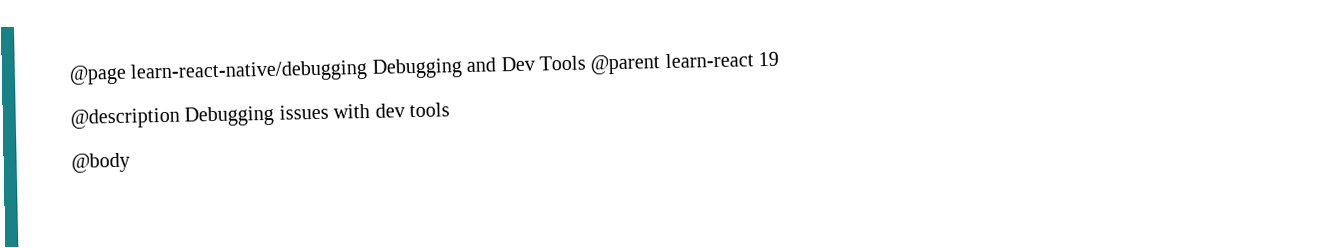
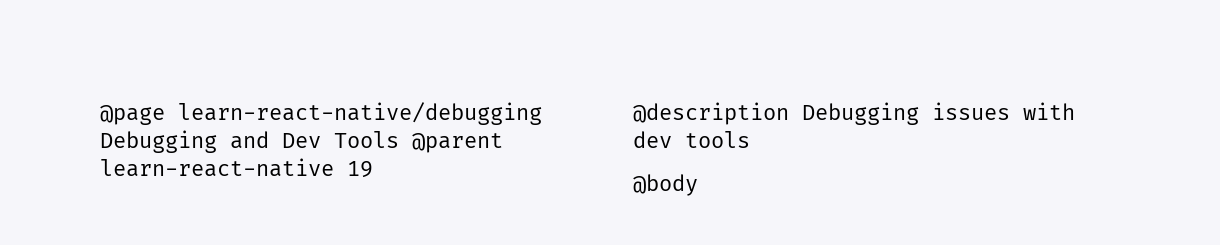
[664,52,754,69] learn-react -> [100,158,334,177] learn-react-native

